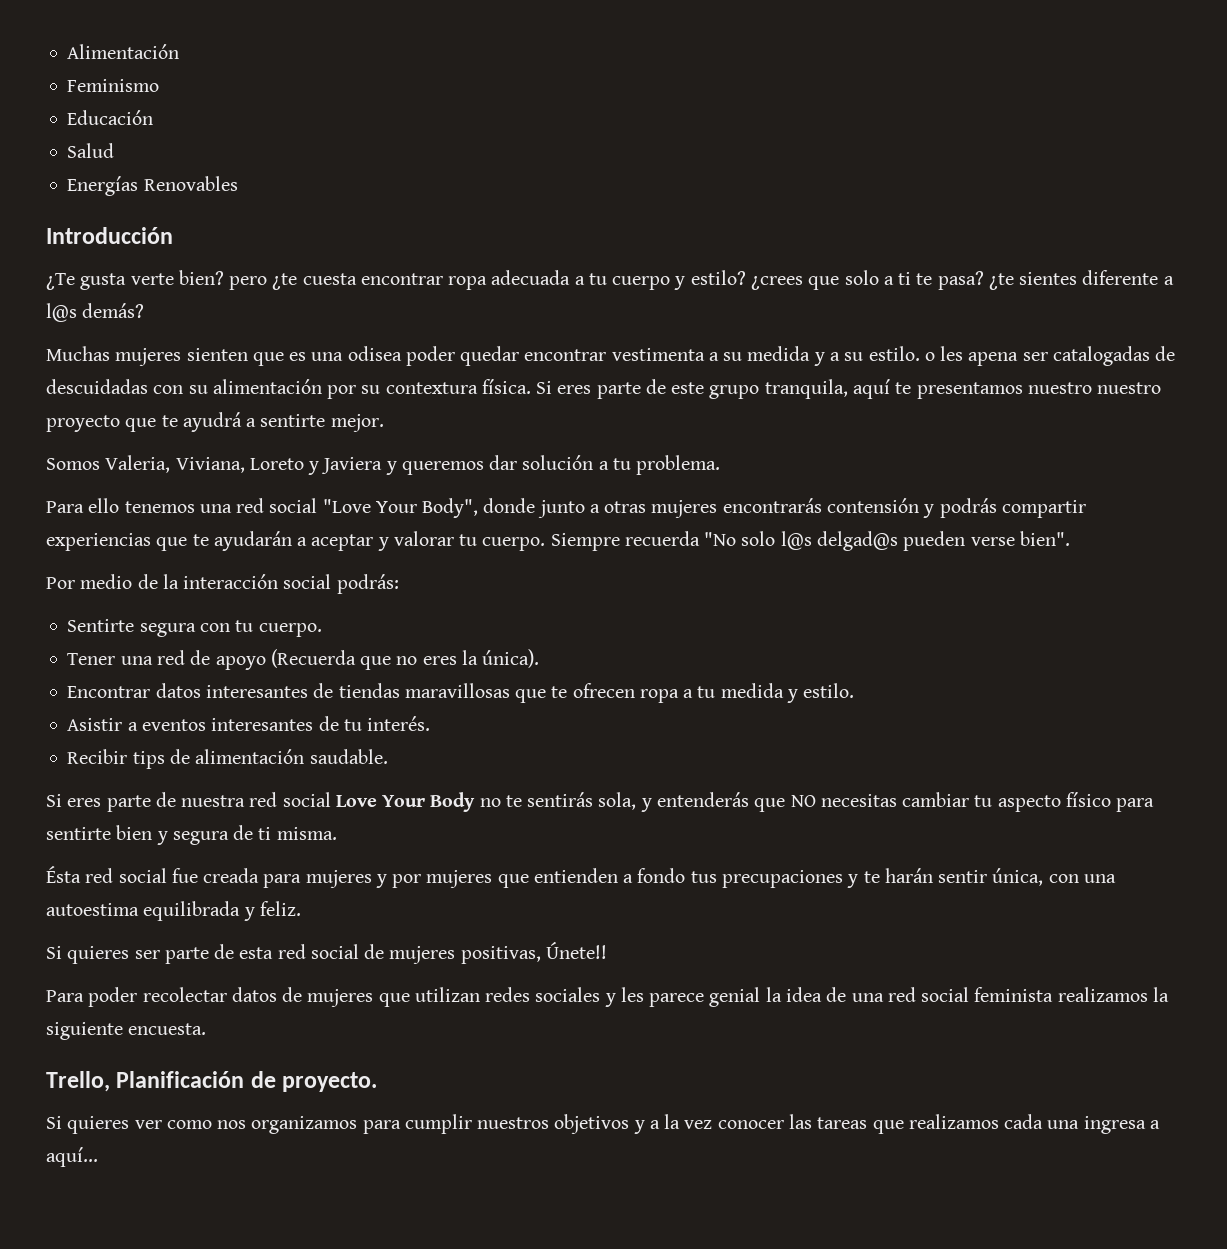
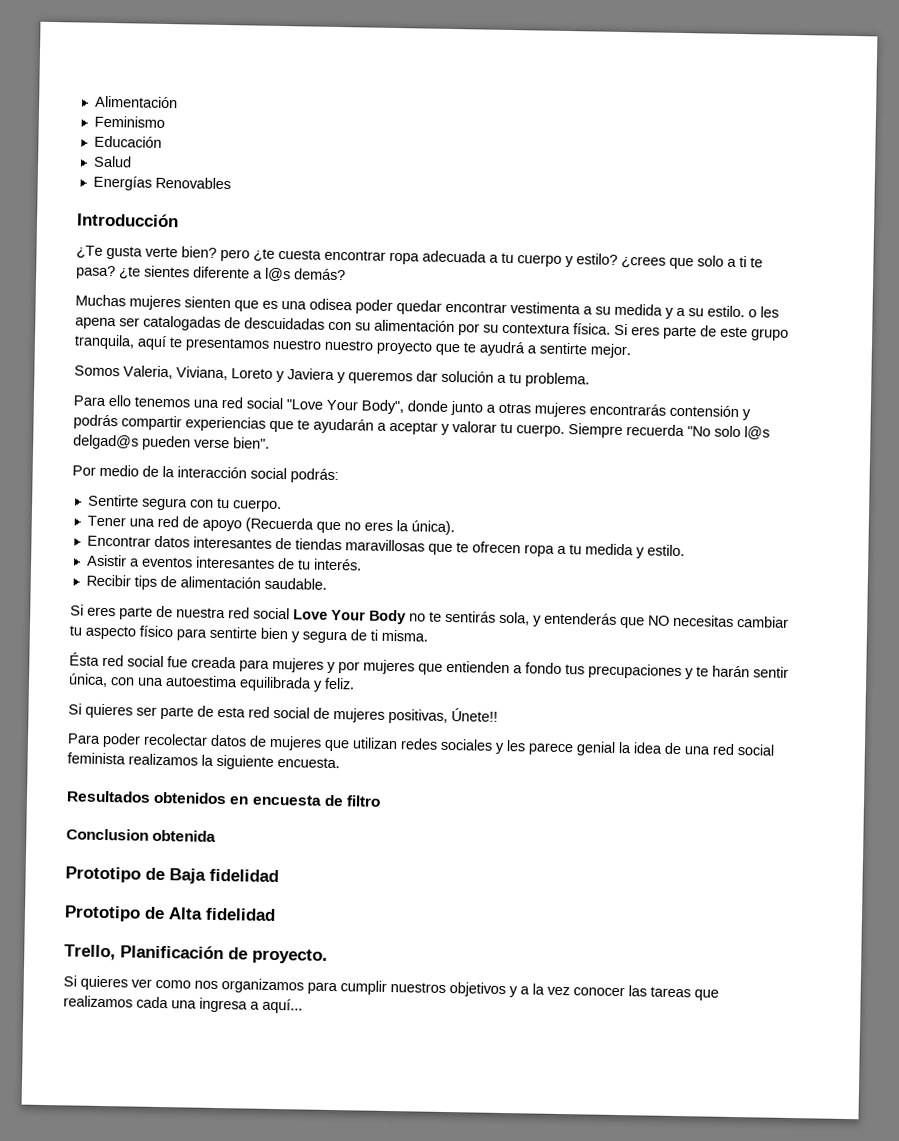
(207, 1029) none -> [66,790,381,807] [66,828,217,842] [65,866,279,884] [64,905,276,922] // Resultados obtenidos en encuesta de filtro // Conclusion obtenida // Prototipo de Baja fidelidad // Prototipo de Alta fidelidad

